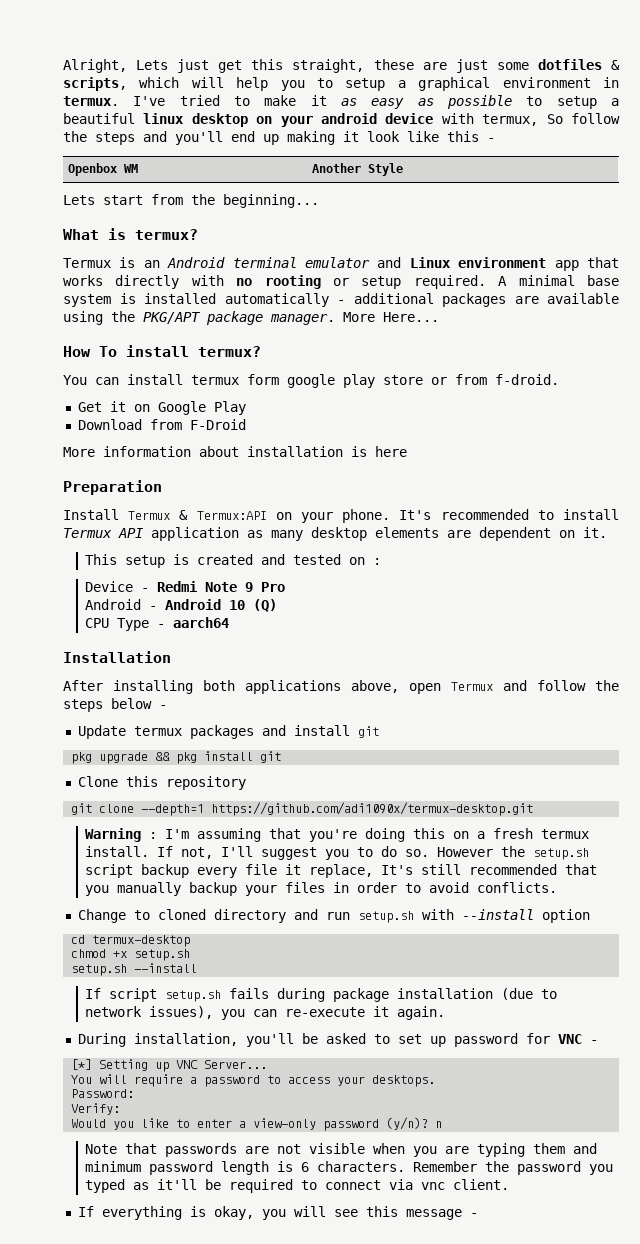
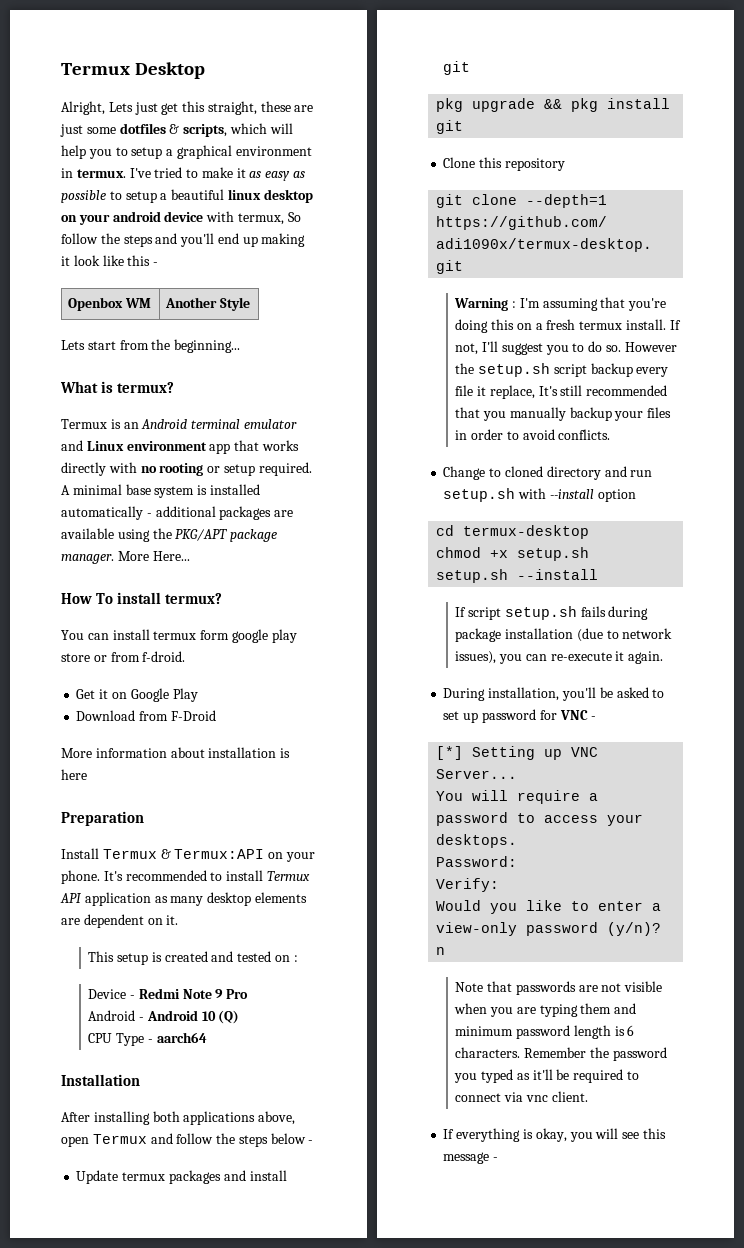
(63, 66) none -> [61,62,206,79] Termux Desktop //

